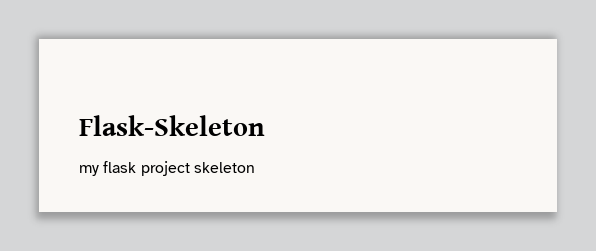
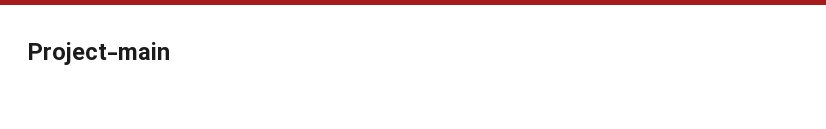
[79,115,265,136] [79,161,255,176] Flask-Skeleton // my flask project skeleton -> [28,42,170,65] Project-main

